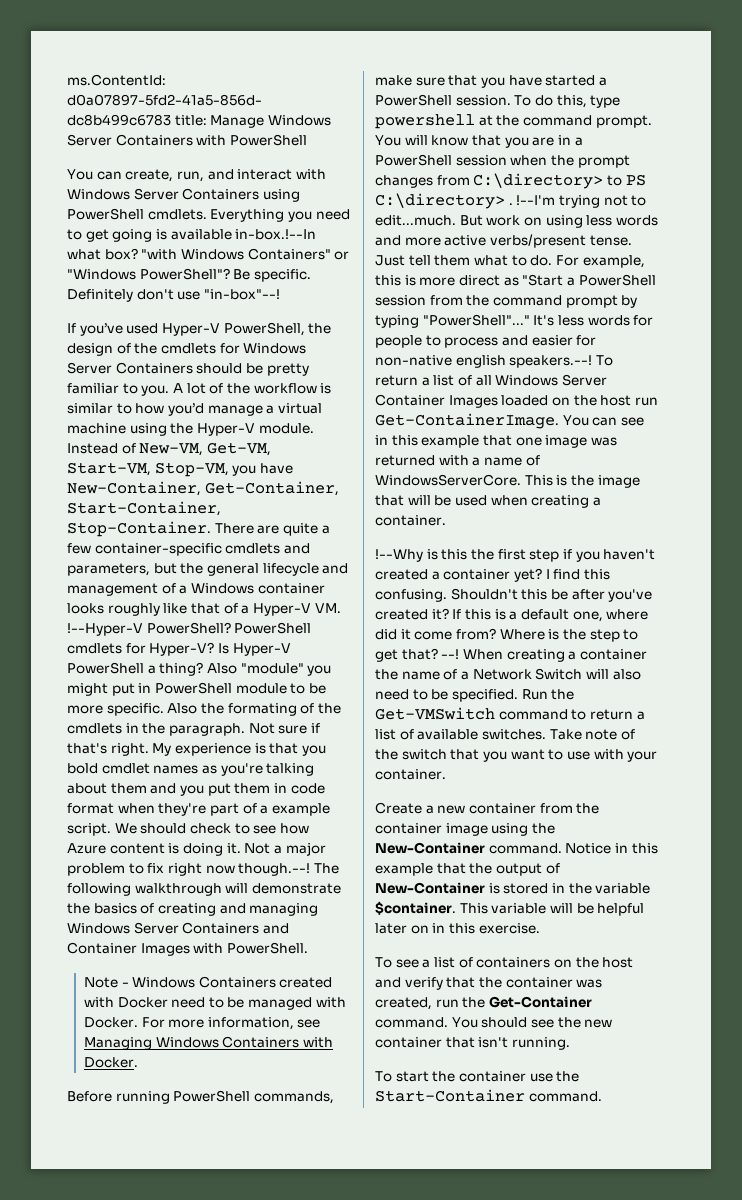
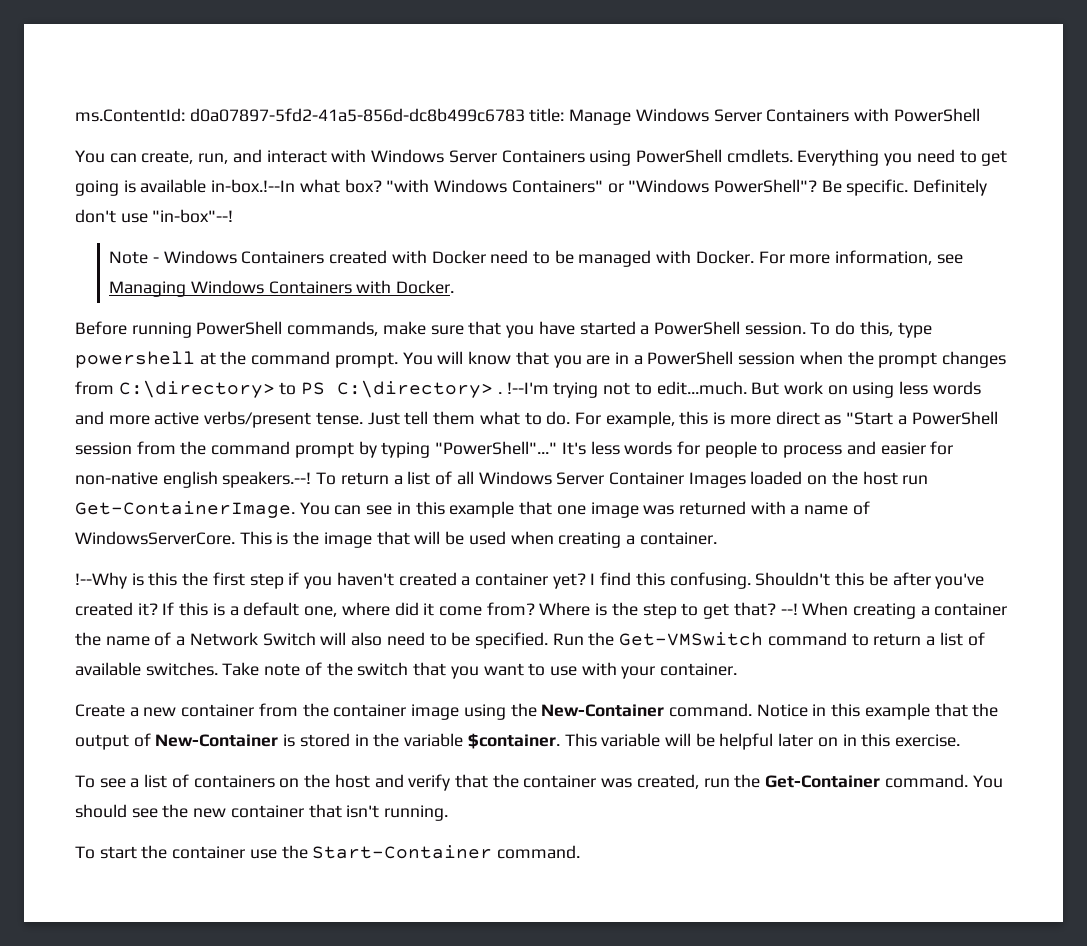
[67,322,332,336] [67,343,307,356] [67,362,309,376] [67,383,332,396] [67,403,322,416] [67,423,314,436] [67,442,271,456] [67,462,293,477] [67,481,339,496] [67,501,221,516] [67,521,330,537] [67,543,310,556] [67,563,349,576] [67,583,325,596] [67,603,341,616] [67,622,312,636] [67,642,291,656] [67,662,332,676] [67,682,326,696] [67,703,341,716] [67,723,320,736] [67,743,326,756] [67,763,315,776] [67,783,325,796] [67,803,330,816] [67,823,309,836] [67,842,326,856] [67,863,339,876] [67,883,341,896] [67,903,319,916] [67,922,289,934] [67,942,308,956] // If you’ve used Hyper-V PowerShell, the design of the cmdlets for Windows Server Containers should be pretty familiar to you. A lot of the workflow is similar to how you’d manage a virtual machine using the Hyper-V module. Instead of New-VM, Get-VM, Start-VM, Stop-VM, you have New-Container, Get-Container, Start-Container, Stop-Container. There are quite a few container-specific cmdlets and parameters, but the general lifecycle and management of a Windows container looks roughly like that of a Hyper-V VM. !--Hyper-V PowerShell? PowerShell cmdlets for Hyper-V? Is Hyper-V PowerShell a thing? Also "module" you might put in PowerShell module to be more specific. Also the formating of the cmdlets in the paragraph. Not sure if that's right. My experience is that you bold cmdlet names as you're talking about them and you put them in code format when they're part of a example script. We should check to see how Azure content is doing it. Not a major problem to fix right now though.--! The following walkthrough will demonstrate the basics of creating and managing Windows Server Containers and Container Images with PowerShell. -> (234, 216) none

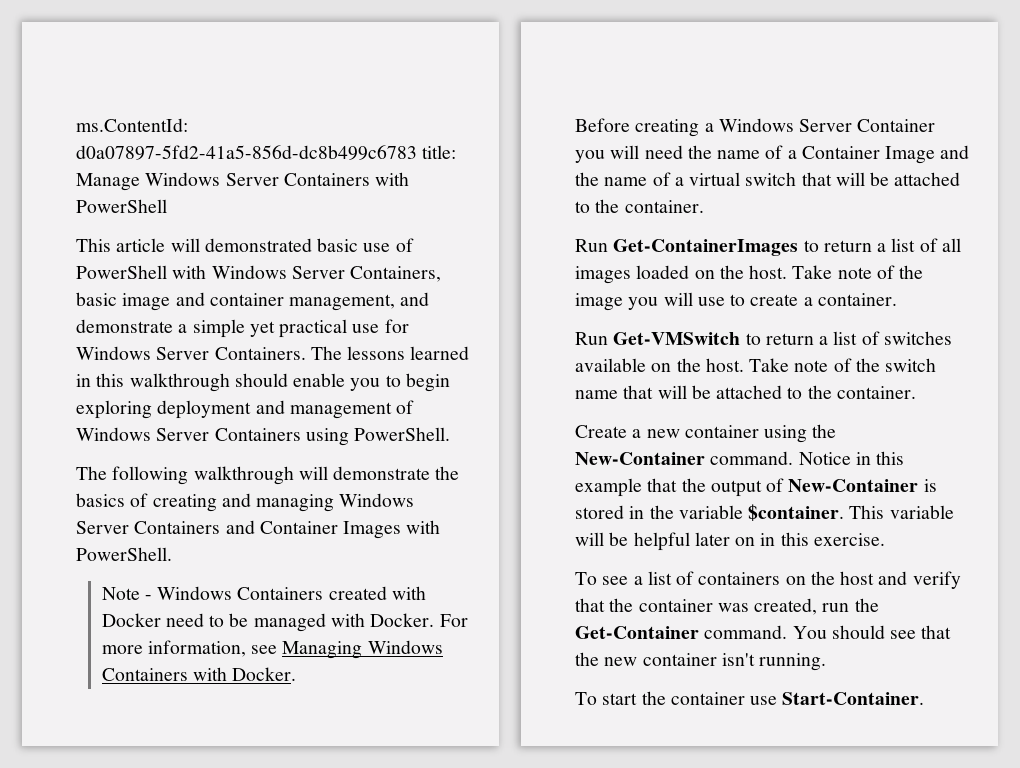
[75,149,1008,166] [75,179,988,196] [75,209,234,223] You can create, run, and interact with Windows Server Containers using PowerShell cmdlets. Everything you need to get going is available in-box.!--In what box? "with Windows Containers" or "Windows PowerShell"? Be specific. Definitely don't use "in-box"--! -> [76,238,414,252] [76,265,442,282] [76,292,430,311] [76,319,409,338] [76,346,470,360] [76,373,450,392] [76,400,415,419] [76,427,451,446] [76,466,460,485] [76,493,415,512] [76,520,441,539] [76,547,172,561] This article will demonstrated basic use of PowerShell with Windows Server Containers, basic image and container management, and demonstrate a simple yet practical use for Windows Server Containers. The lessons learned in this walkthrough should enable you to begin exploring deployment and management of Windows Server Containers using PowerShell. // The following walkthrough will demonstrate the basics of creating and managing Windows Server Containers and Container Images with PowerShell.
[131,321,932,338] [75,351,1007,368] [75,380,981,398] [75,411,998,428] [75,441,954,458] [75,471,337,488] running PowerShell commands, make sure that you have started a PowerShell session. To do this, type powershell at the command prompt. You will know that you are in a PowerShell session when the prompt changes from C:\directory> to PS C:\directory> . !--I'm trying not to edit...much. But work on using less words and more active verbs/present tense. Just tell them what to do. For example, this is more direct as "Start a PowerShell session from the command prompt by typing "PowerShell"..." It's less words for people to process and easier for non-native english speakers.--! To -> [635,118,936,137] [575,145,970,164] [575,172,961,186] [575,199,704,213] [575,239,819,256] creating a Windows Server Container you will need the name of a Container Image and the name of a virtual switch that will be attached to the container. // Run Get-ContainerImages to
[478,471,929,488] [75,501,870,518] [75,531,717,548] [75,572,985,589] [75,602,1008,619] [75,632,985,649] [75,662,218,676] Windows Server Container Images loaded on the host run Get-ContainerImage. You can see in this example that one image was returned with a name of WindowsServerCore. This is the image that will be used when creating a container. // !--Why is this the first step if you haven't created a container yet? I find this confusing. Shouldn't this be after you've created it? If this is a default one, where did it come from? Where is the step to get that? --! When creating a container the name of a Network Switch will also need to be specified. Run the Get-VMSwitch command to return a list of available switches. -> [575,265,924,284] [575,292,897,311] [575,331,952,345] [575,358,744,372] images loaded on the host. Take note of the image you will use to create a container. // Run Get-VMSwitch to return a list of switches available on the host.
[413,662,656,679] that you want to use with your -> [575,385,832,399] name that will be attached to the
[258,703,460,720] from the container image -> (759, 431) none
(158, 813) none -> [921,625,952,639] that
[308,804,342,818] that -> (717, 659) none
[281,845,581,859] the Start-Container command. -> [782,692,925,705] Start-Container.

